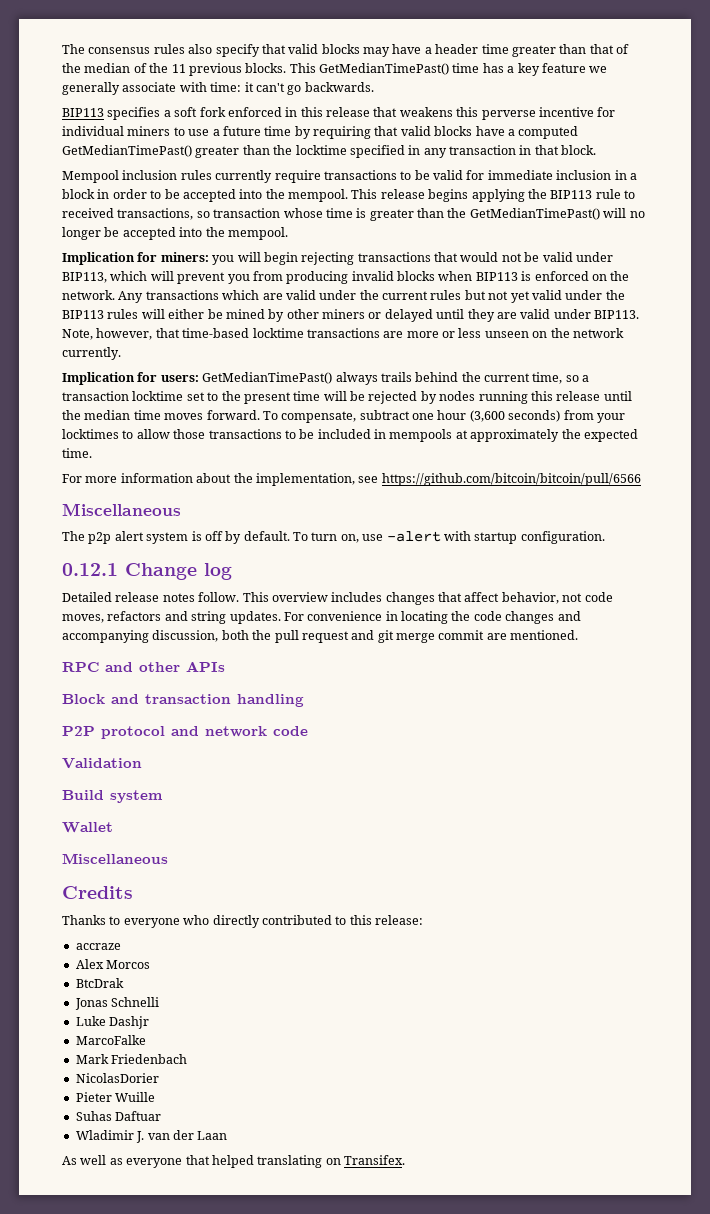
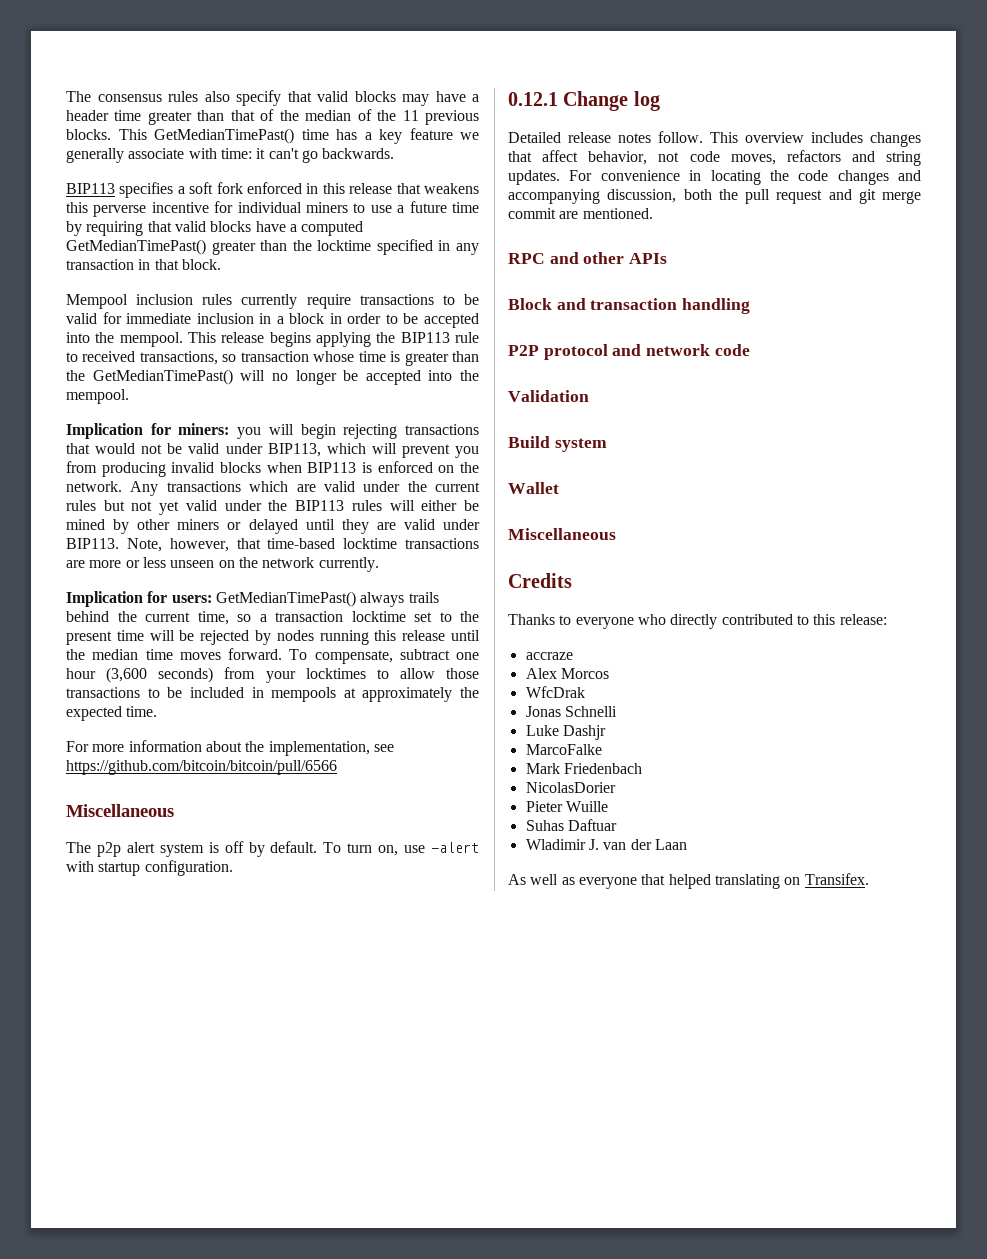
[75,978,124,988] BtcDrak -> [525,686,585,698] WfcDrak

